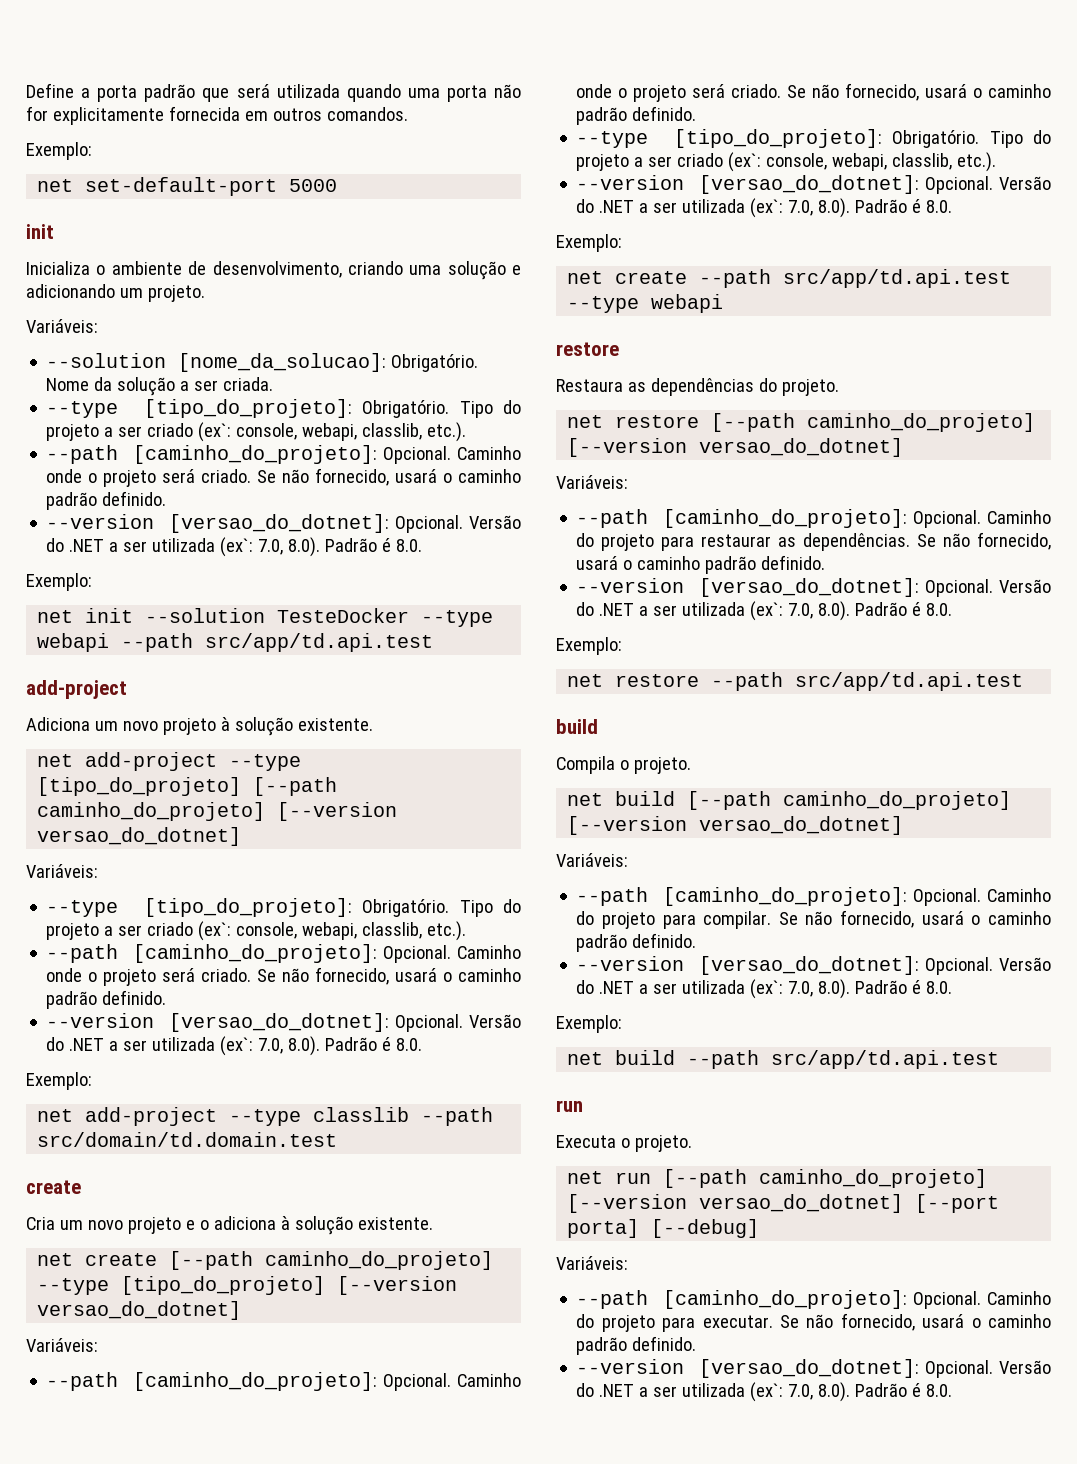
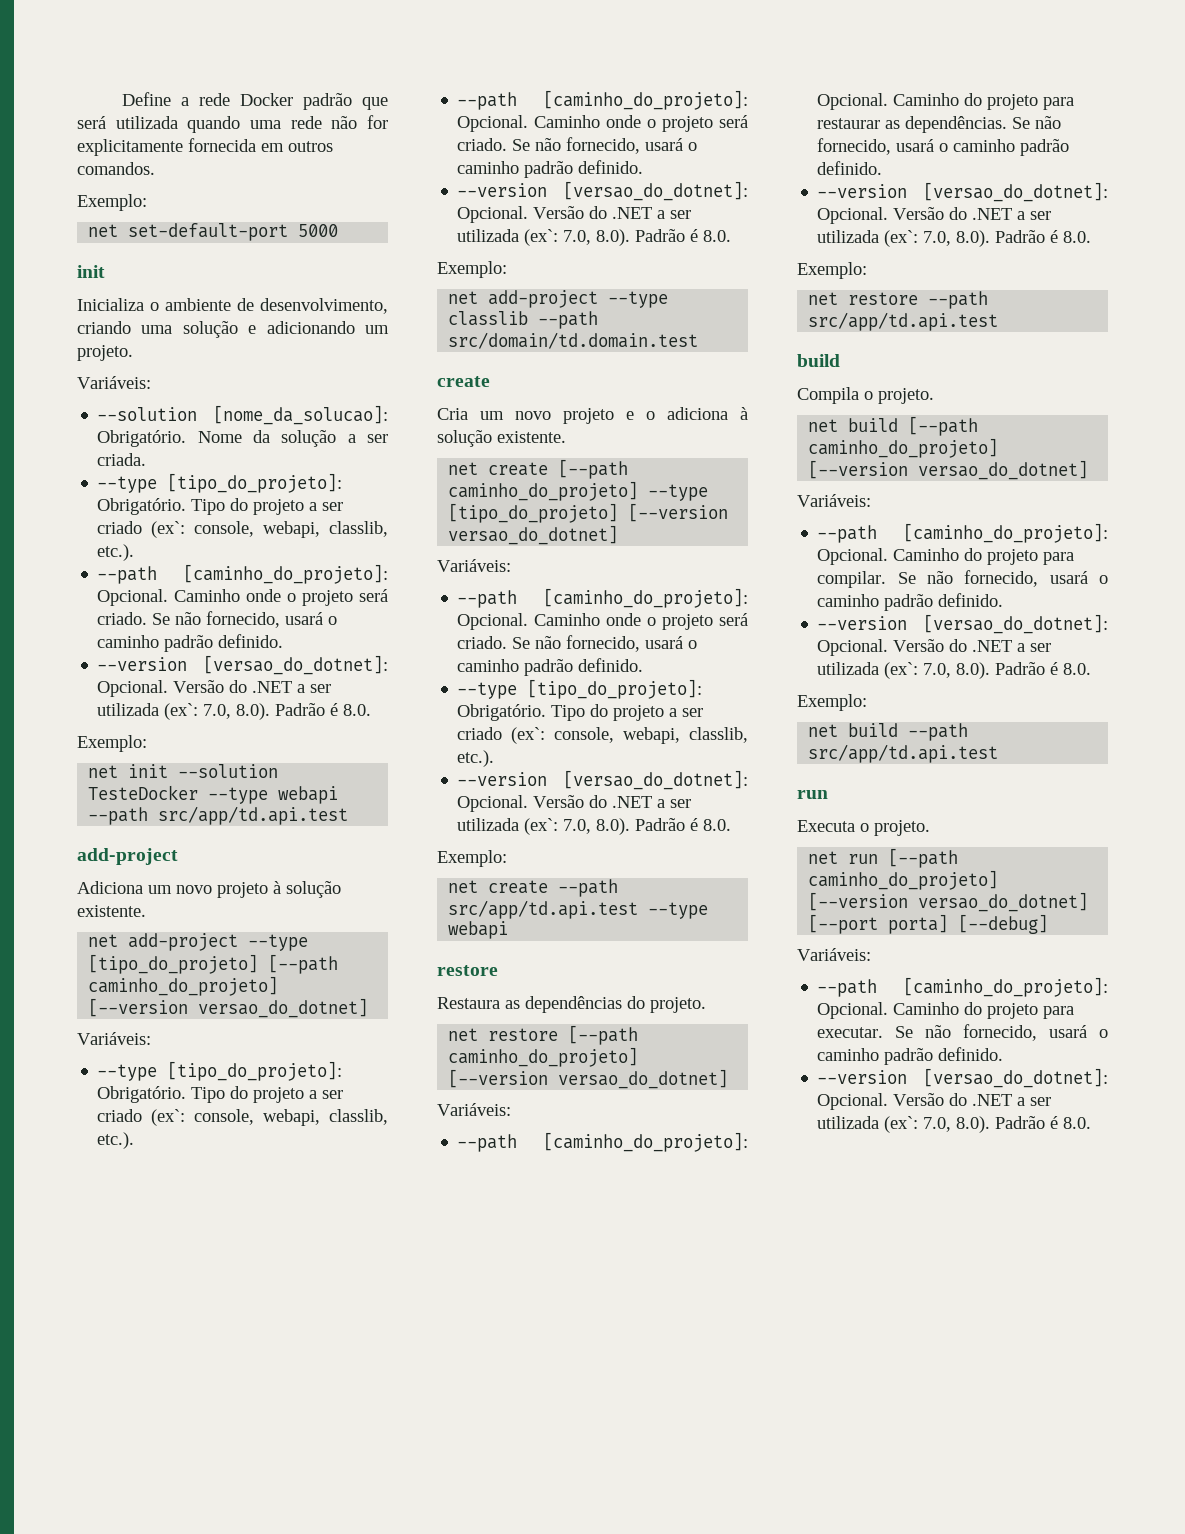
[97,85,138,102] porta -> [199,93,294,106] rede Docker
[446,85,487,102] porta -> [290,116,322,129] rede

